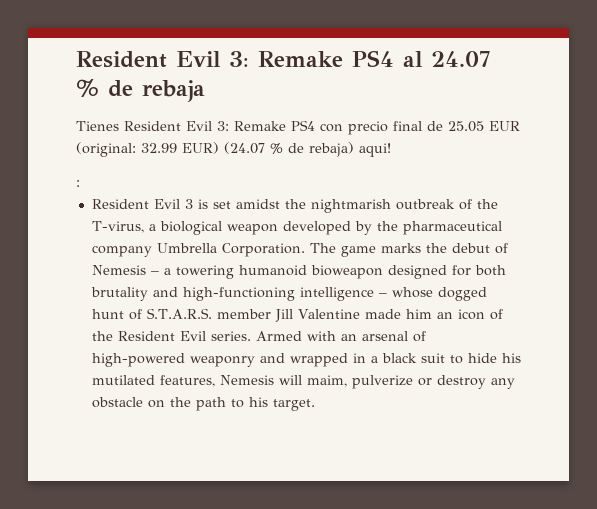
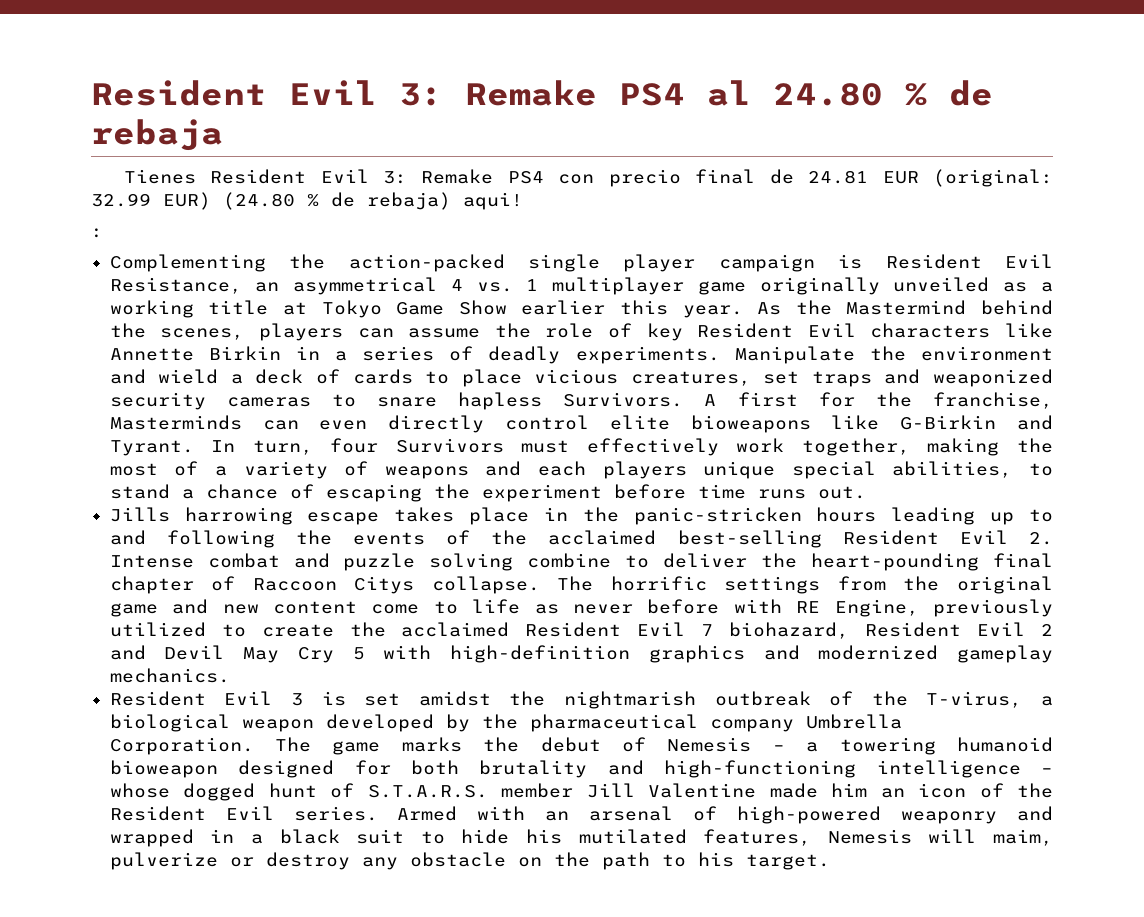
[431,51,490,67] 24.07 -> [773,83,883,106] 24.80
[448,121,484,132] 25.05 -> [808,170,869,184] 24.81
[224,142,265,154] (24.07 -> [223,192,295,210] (24.80
(80, 183) none -> [109,254,1053,272] [109,277,1053,295] [109,300,1053,318] [109,323,1053,341] [109,346,1053,364] [109,369,1053,387] [109,392,1053,410] [109,415,1053,433] [109,438,1053,456] [109,461,1053,479] [109,484,866,502] [109,507,1053,525] [109,530,1053,548] [109,553,1053,571] [109,576,1053,594] [109,599,1053,617] [109,622,1053,639] [109,645,1053,663] [109,668,230,683] // Complementing the action-packed single player campaign is Resident Evil Resistance, an asymmetrical 4 vs. 1 multiplayer game originally unveiled as a working title at Tokyo Game Show earlier this year. As the Mastermind behind the scenes, players can assume the role of key Resident Evil characters like Annette Birkin in a series of deadly experiments. Manipulate the environment and wield a deck of cards to place vicious creatures, set traps and weaponized security cameras to snare hapless Survivors. A first for the franchise, Masterminds can even directly control elite bioweapons like G-Birkin and Tyrant. In turn, four Survivors must effectively work together, making the most of a variety of weapons and each players unique special abilities, to stand a chance of escaping the experiment before time runs out. // Jills harrowing escape takes place in the panic-stricken hours leading up to and following the events of the acclaimed best-selling Resident Evil 2. Intense combat and puzzle solving combine to deliver the heart-pounding final chapter of Raccoon Citys collapse. The horrific settings from the original game and new content come to life as never before with RE Engine, previously utilized to create the acclaimed Resident Evil 7 biohazard, Resident Evil 2 and Devil May Cry 5 with high-definition graphics and modernized gameplay mechanics.

